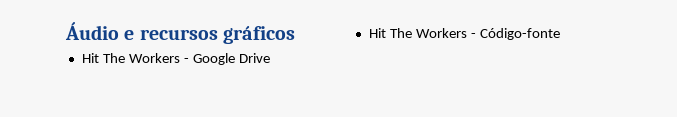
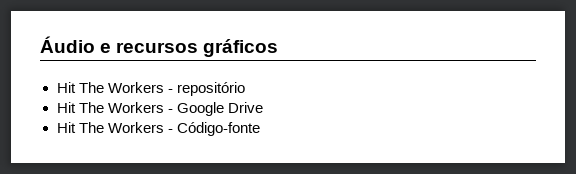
(295, 35) none -> [56,82,245,96] // Hit The Workers - repositório

